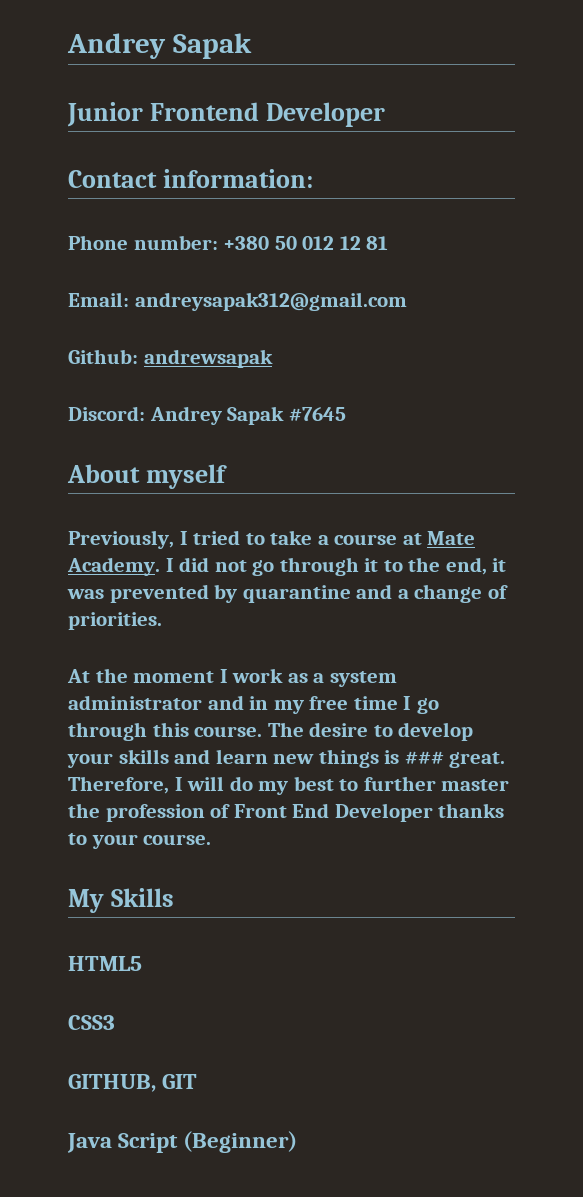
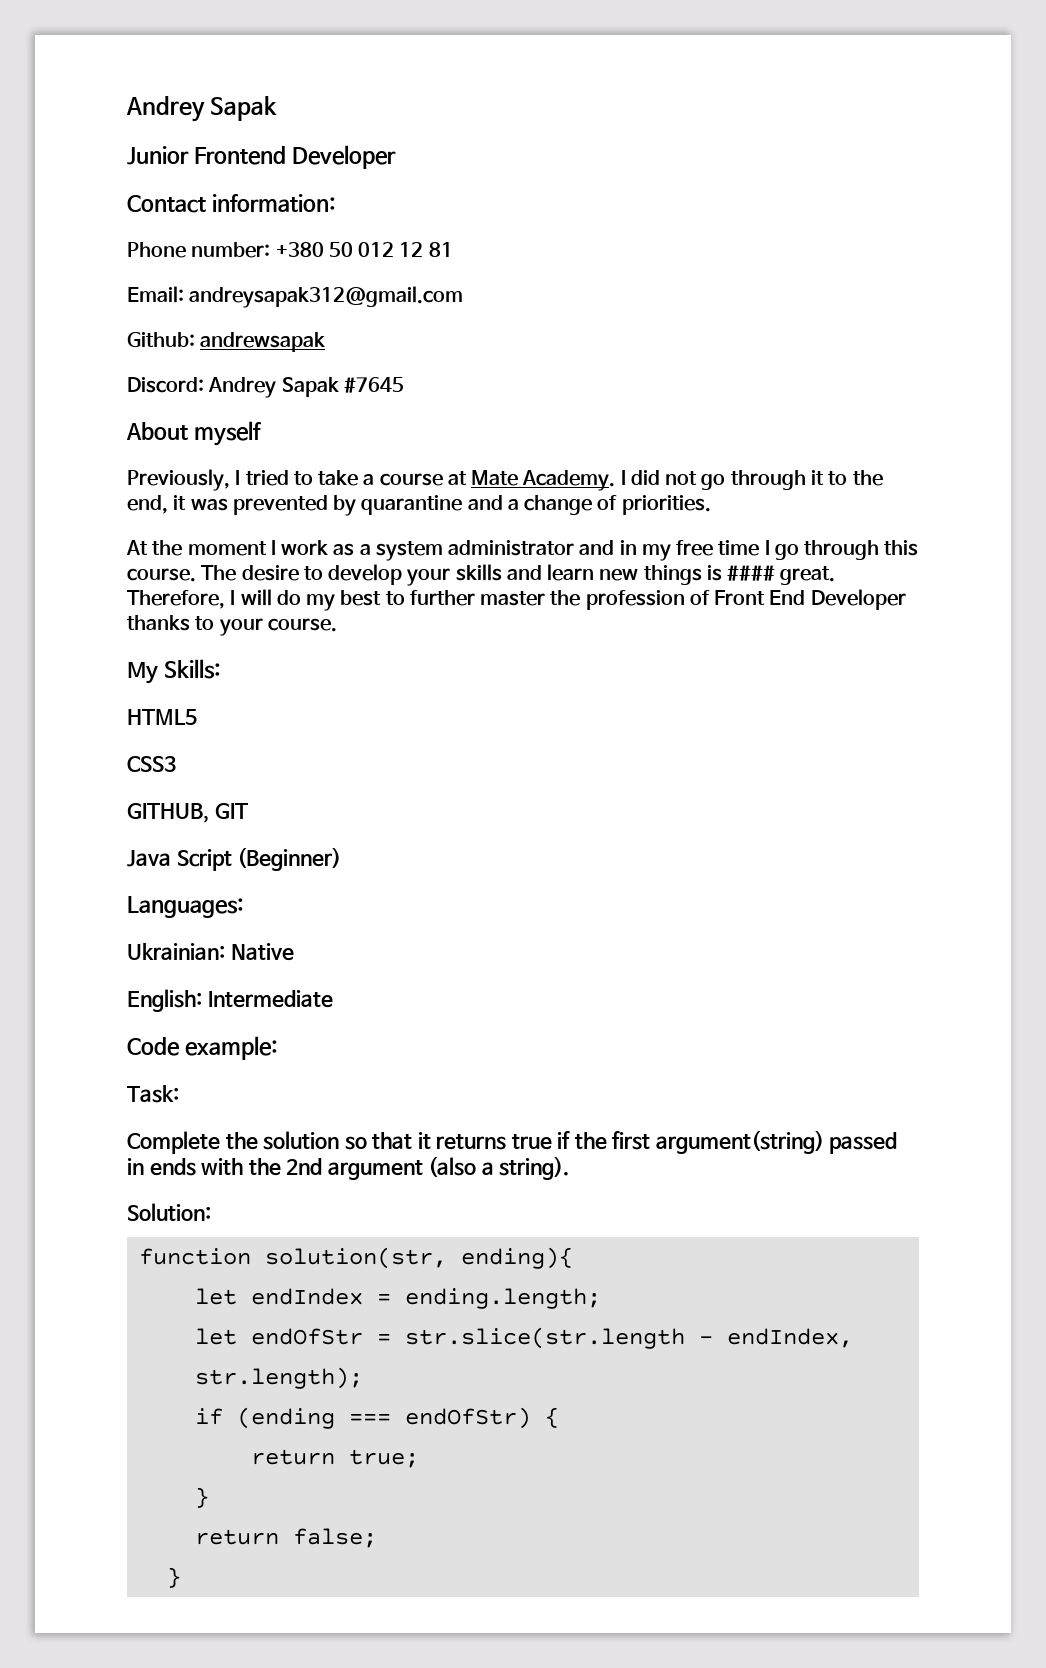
[404,751,444,764] ### -> [727,565,776,581] ####
[110,888,174,907] Skills -> [163,659,221,679] Skills:
(298, 1142) none -> [127,896,244,918] [127,943,294,961] [127,989,333,1012] [127,1036,278,1060] [127,1085,179,1103] [127,1130,898,1154] [127,1156,570,1180] [127,1203,211,1221] [138,1247,573,1269] [194,1288,601,1309] [194,1327,853,1349] [194,1367,363,1389] [194,1407,559,1429] [250,1449,419,1468] [194,1487,209,1508] [194,1528,377,1548] [166,1567,181,1588] // Languages: // Ukrainian: Native // English: Intermediate // Code example: // Task: // Complete the solution so that it returns true if the first argument(string) passed in ends with the 2nd argument (also a string). // Solution: // function solution(str, ending){ // let endIndex = ending.length; // let endOfStr = str.slice(str.length - endIndex, str.length); // if (ending === endOfStr) { // return true; // } // return false; // }

